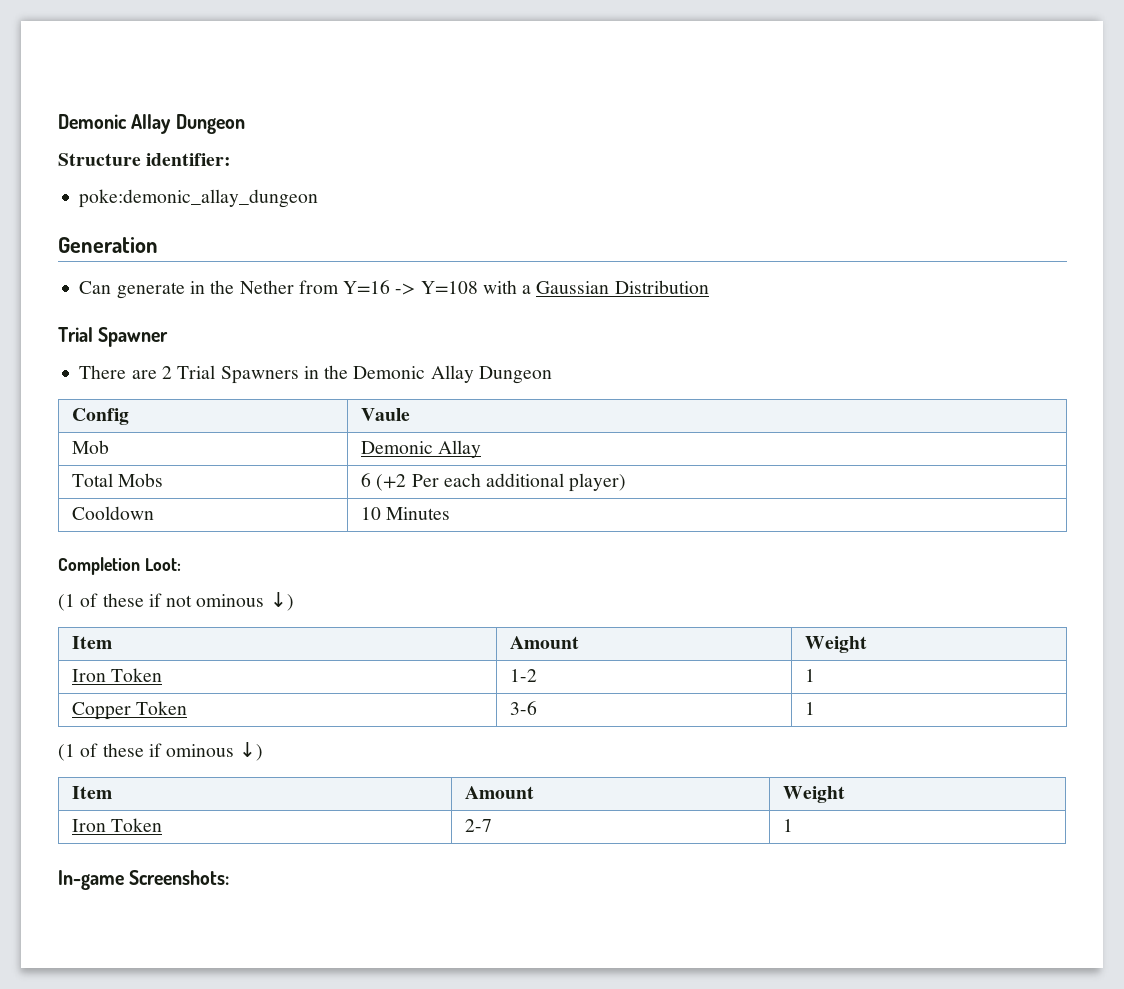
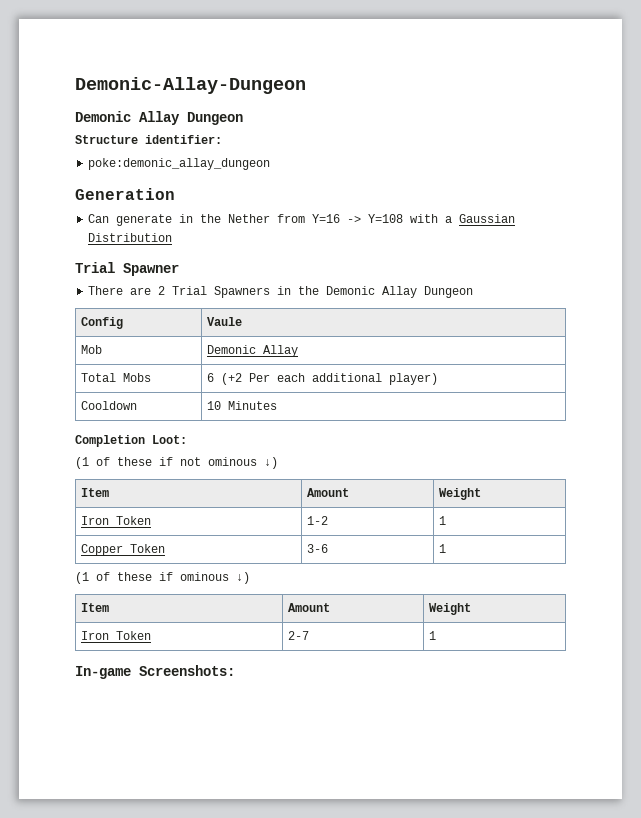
(58, 121) none -> [75,77,306,94] Demonic-Allay-Dungeon //

